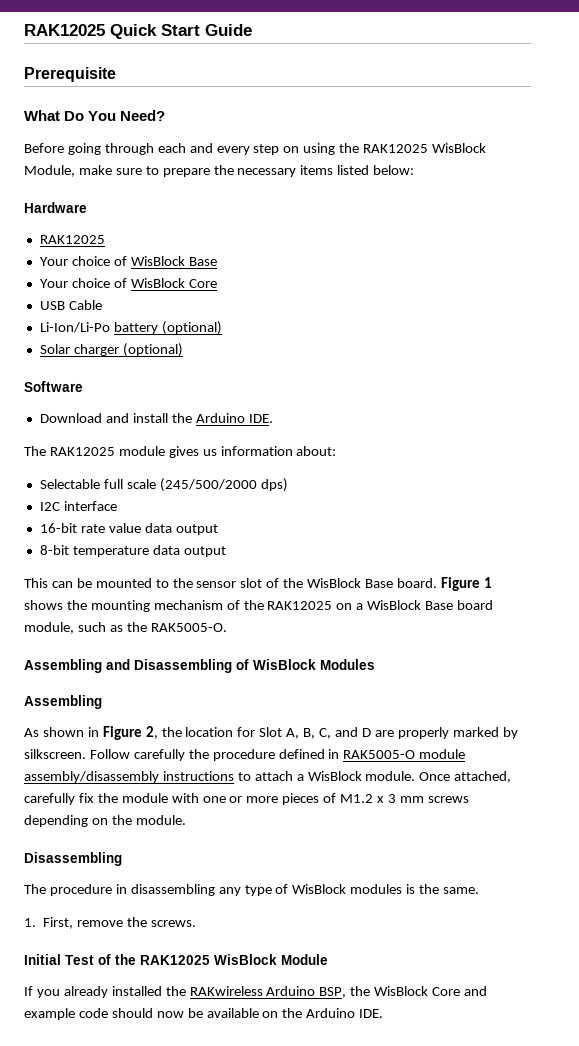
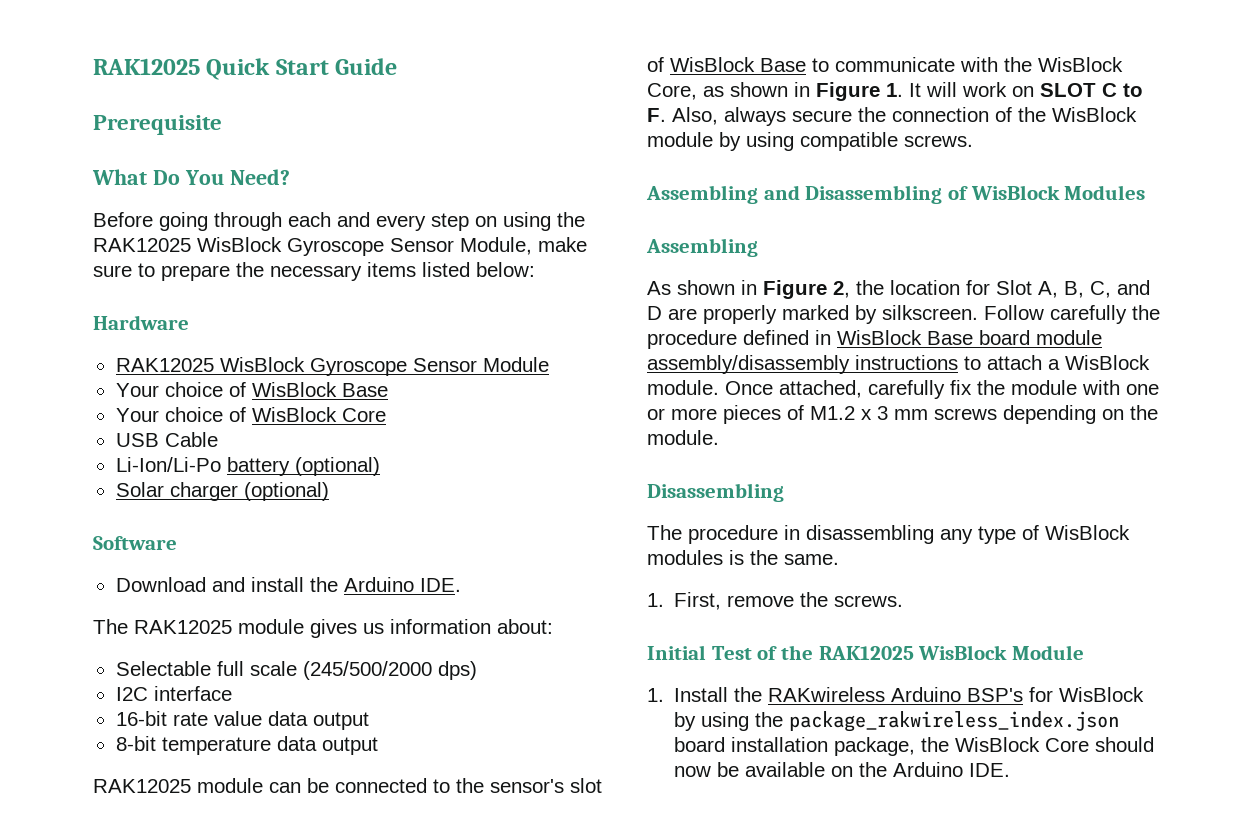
(487, 148) none -> [287,238,454,256] Gyroscope Sensor
(105, 239) none -> [219,357,549,376] WisBlock Gyroscope Sensor Module
[24,578,48,588] This -> [93,778,263,793] RAK12025 module
[95,578,152,588] mounted -> [335,778,427,793] connected
[196,581,237,588] sensor -> [490,779,564,793] sensor's
[283,577,492,591] [24,600,494,612] [24,622,227,634] the WisBlock Base board. Figure 1 shows the mounting mechanism of the RAK12025 on a WisBlock Base board module, such as the RAK5005-O. -> [670,57,1123,72] [647,82,1143,101] [647,107,1137,126] [647,132,973,151] WisBlock Base to communicate with the WisBlock Core, as shown in Figure 1. It will work on SLOT C to F. Also, always secure the connection of the WisBlock module by using compatible screws.
[343,750,416,759] RAK5005-O -> [837,330,1030,345] WisBlock Base board
[24,986,488,998] [24,1008,108,1020] If you already installed the RAKwireless Arduino BSP, the WisBlock Core and example code -> [647,687,1145,702] [674,711,1120,732] [674,737,1090,756] 1. Install the RAKwireless Arduino BSP's for WisBlock by using the package_rakwireless_index.json board installation package, the WisBlock Core

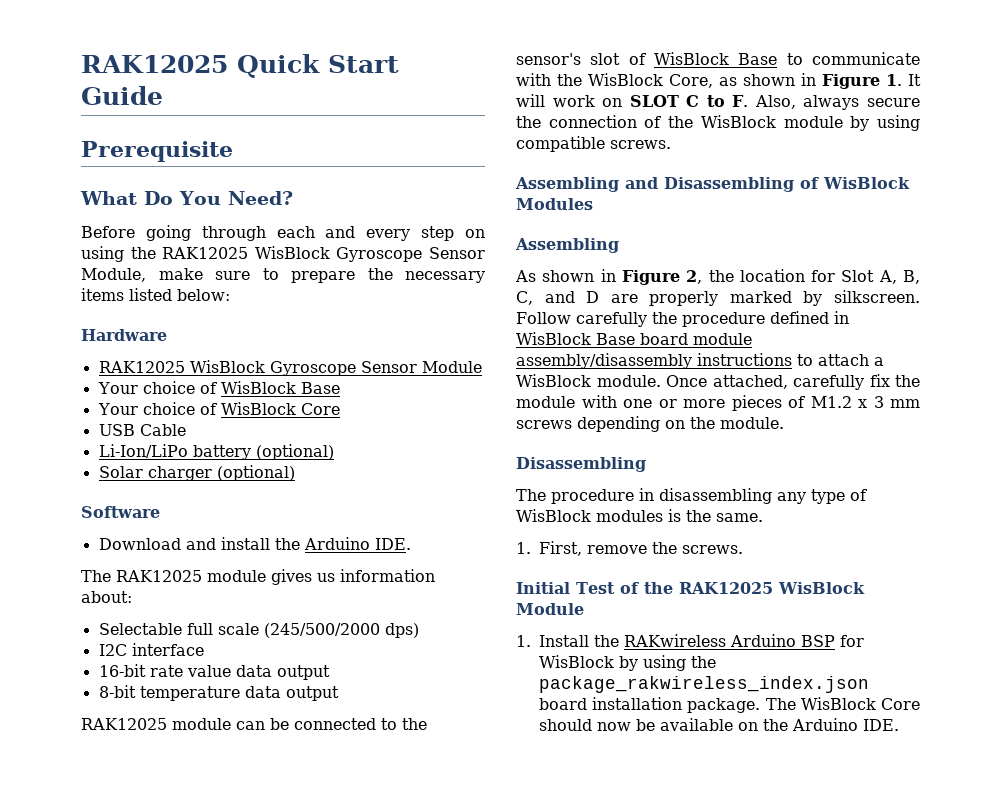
[115,457,221,472] Li-Ion/Li-Po -> [98,444,188,458] Li-Ion/LiPo
[967,688,1024,702] BSP's -> [801,635,835,647] BSP
[834,737,950,756] package, the -> [687,698,796,713] package. The

